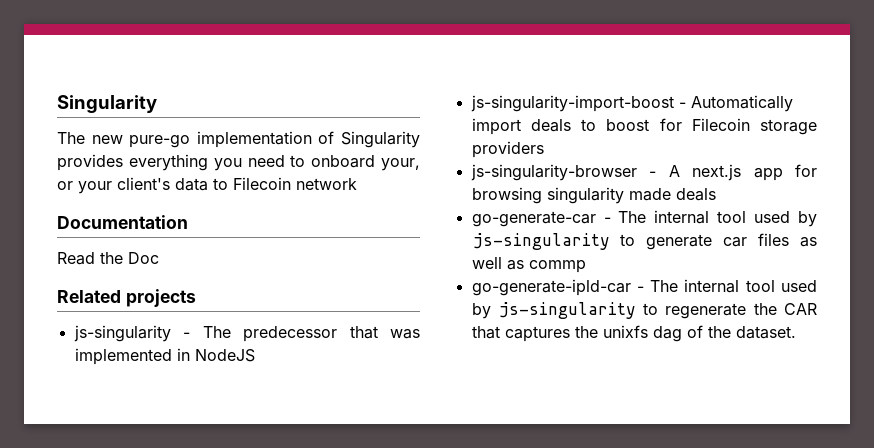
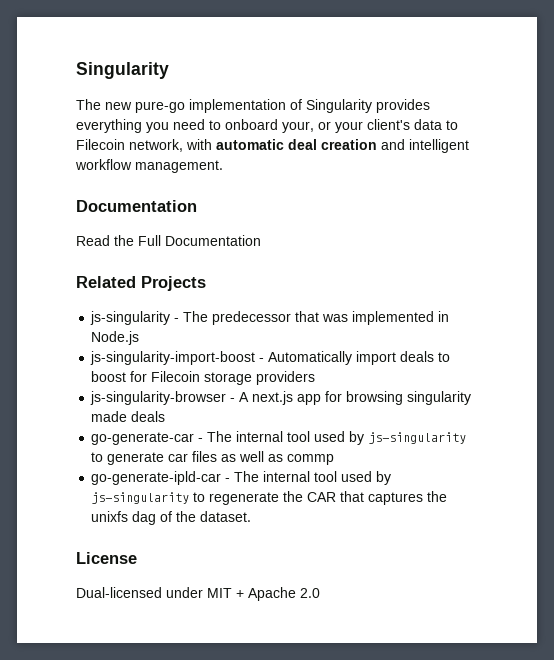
[296,178,357,190] network -> [129,139,469,153] [75,159,223,173] network, with automatic deal creation and intelligent workflow management.
[128,252,159,264] Doc -> [138,235,261,246] Full Documentation
[125,289,196,307] projects -> [141,276,206,291] Projects
[194,349,255,362] NodeJS -> [91,331,140,345] Node.js
(796, 332) none -> [76,552,137,564] [76,587,320,601] // License // Dual-licensed under MIT + Apache 2.0

